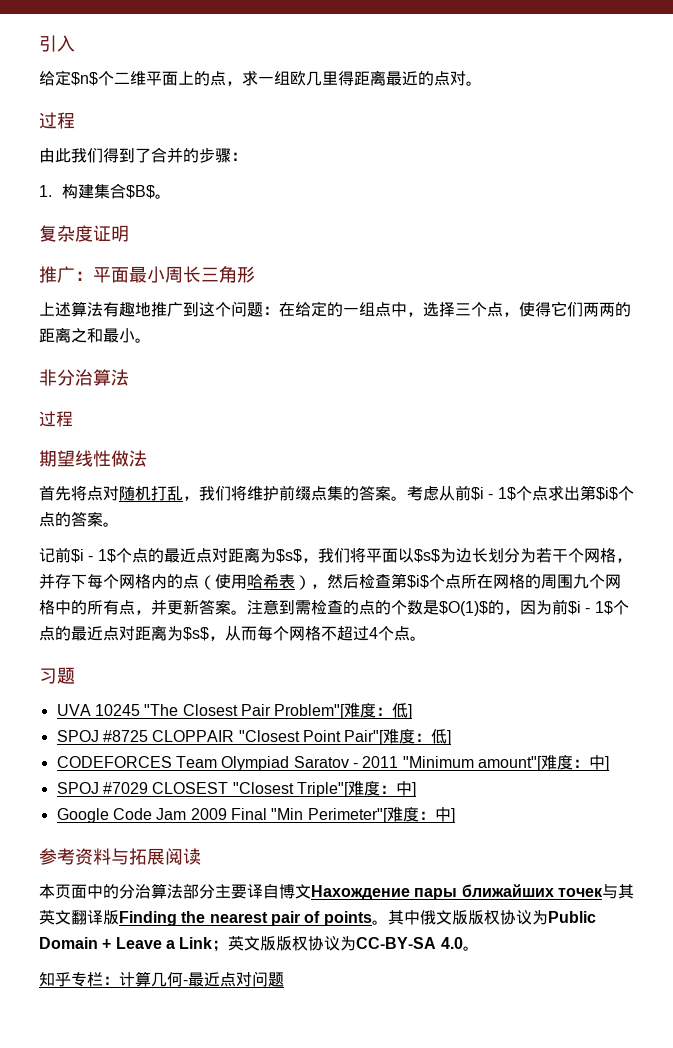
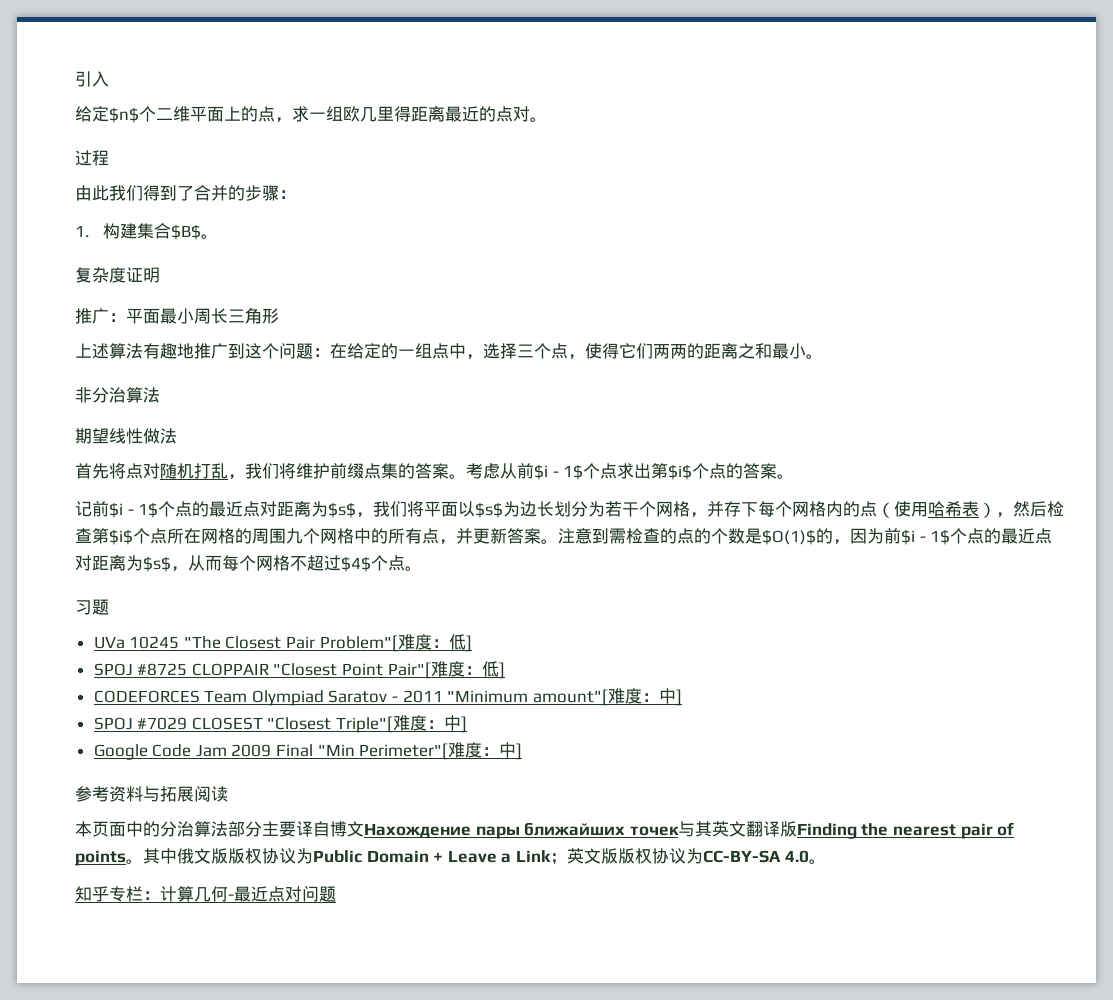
[39,411,73,427] // 过程 -> (160, 395) none
[369,627,378,639] 4 -> [341,556,371,572] $4$
[56,704,91,716] UVA -> [93,636,125,649] UVa

